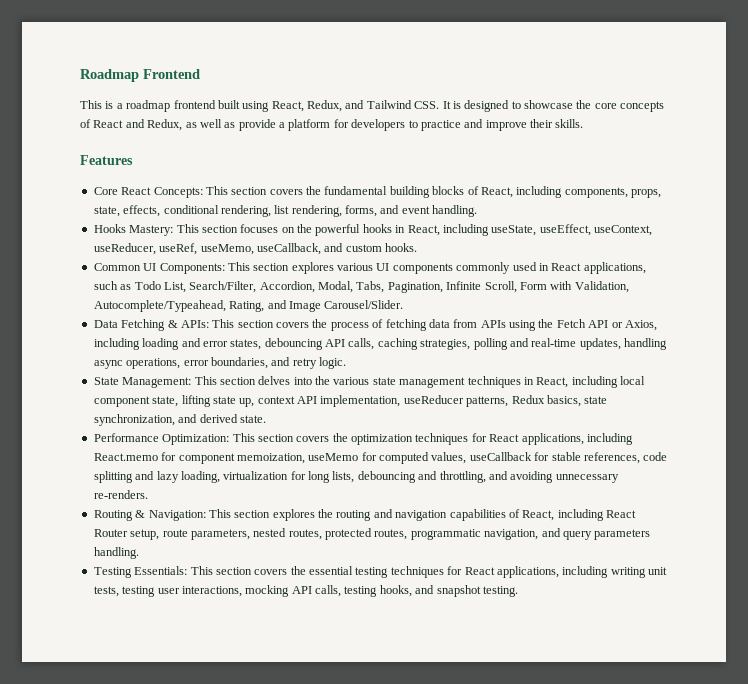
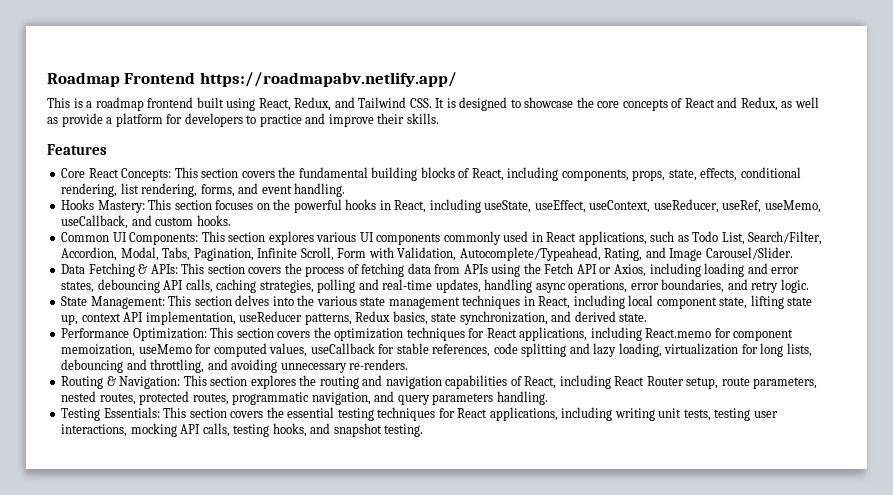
(200, 74) none -> [199,72,457,87] https://roadmapabv.netlify.app/

